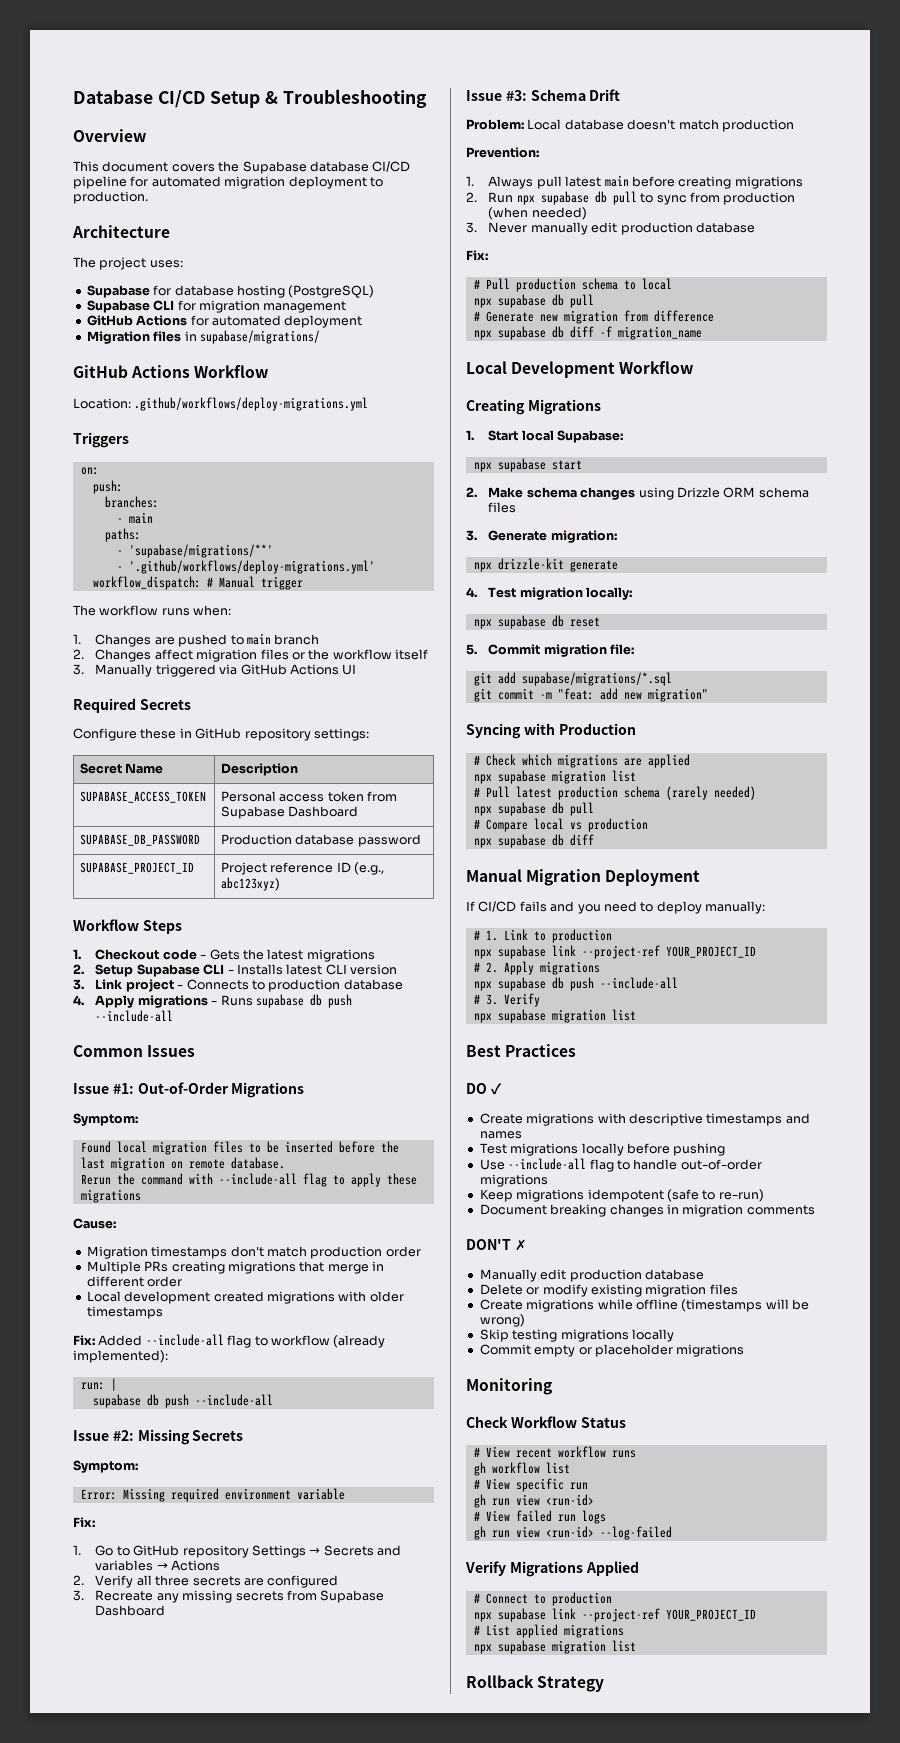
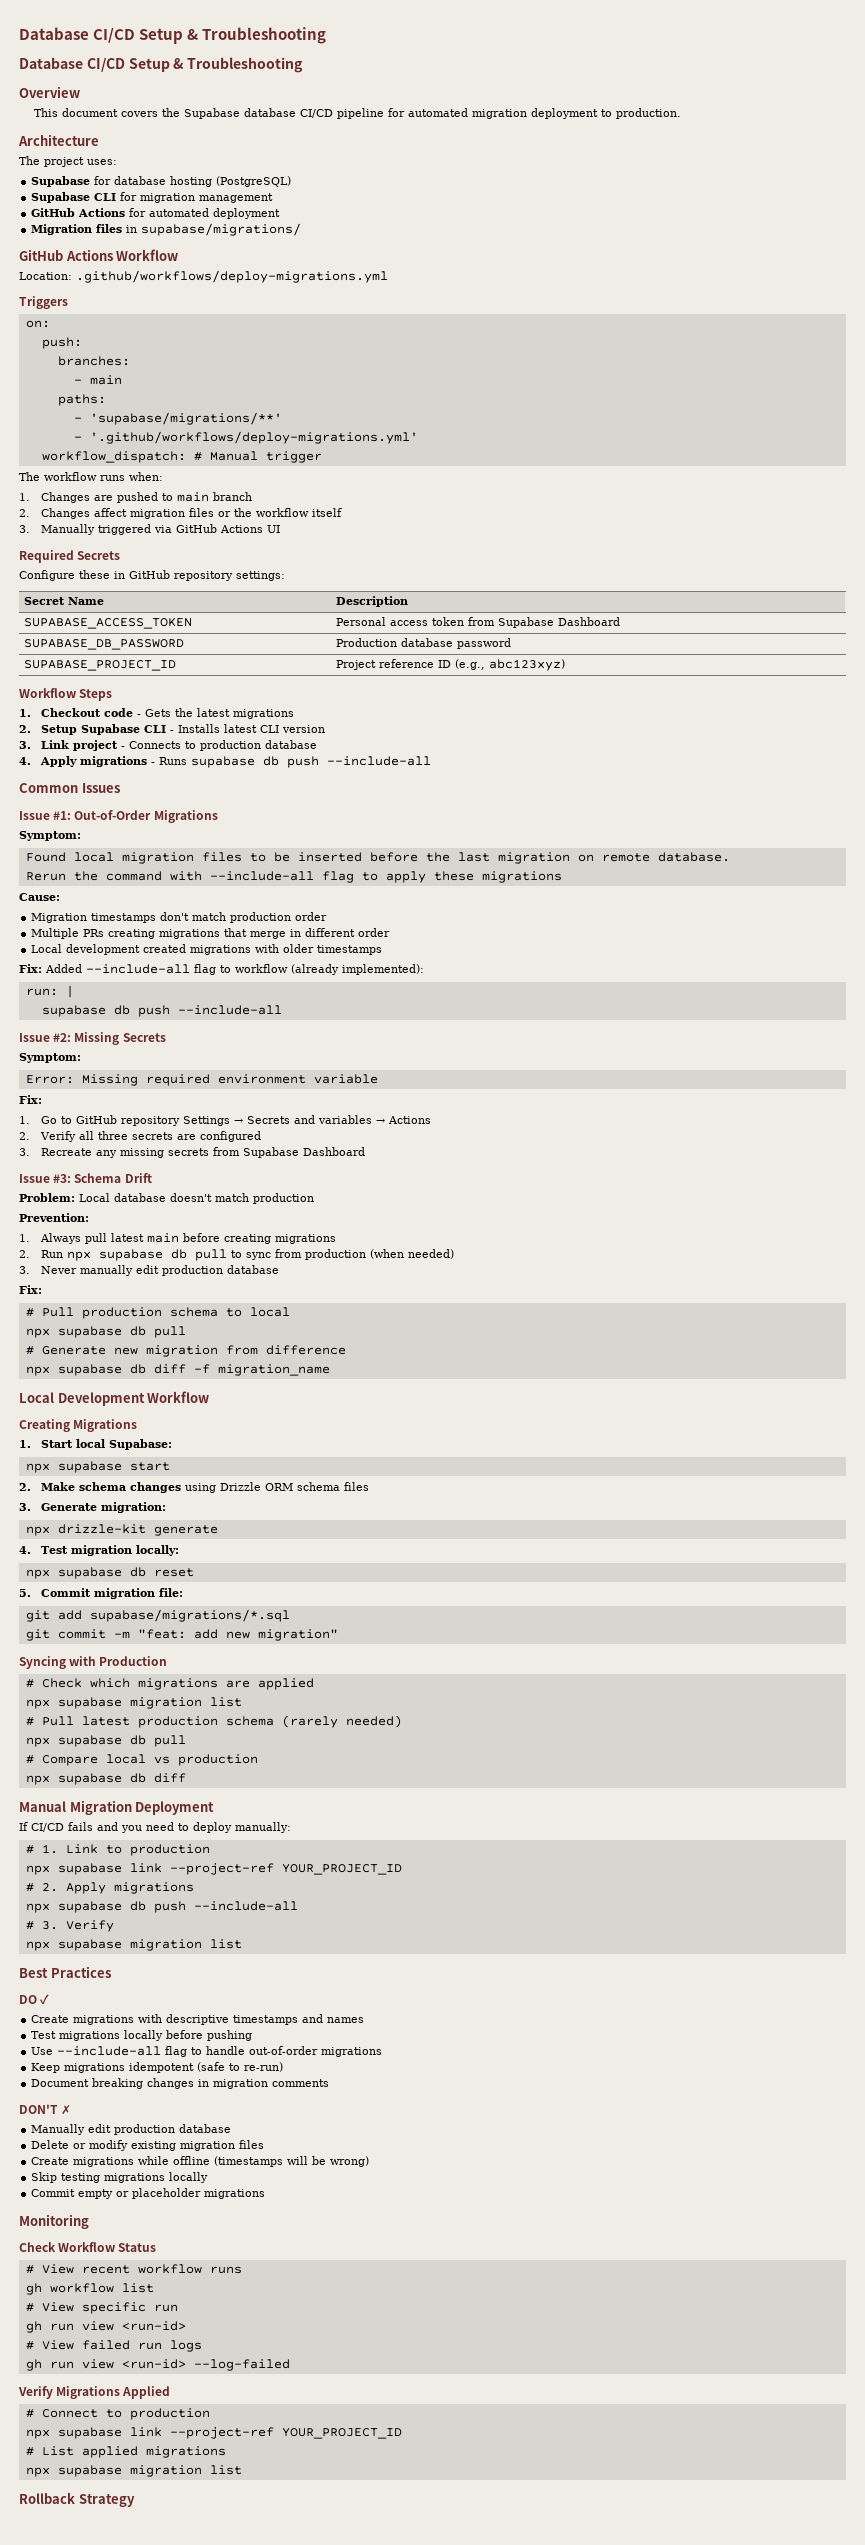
[73,89,427,108] Database CI/CD Setup & Troubleshooting -> [19,27,327,44] [19,57,304,73] Database CI/CD Setup & Troubleshooting // Database CI/CD Setup & Troubleshooting

